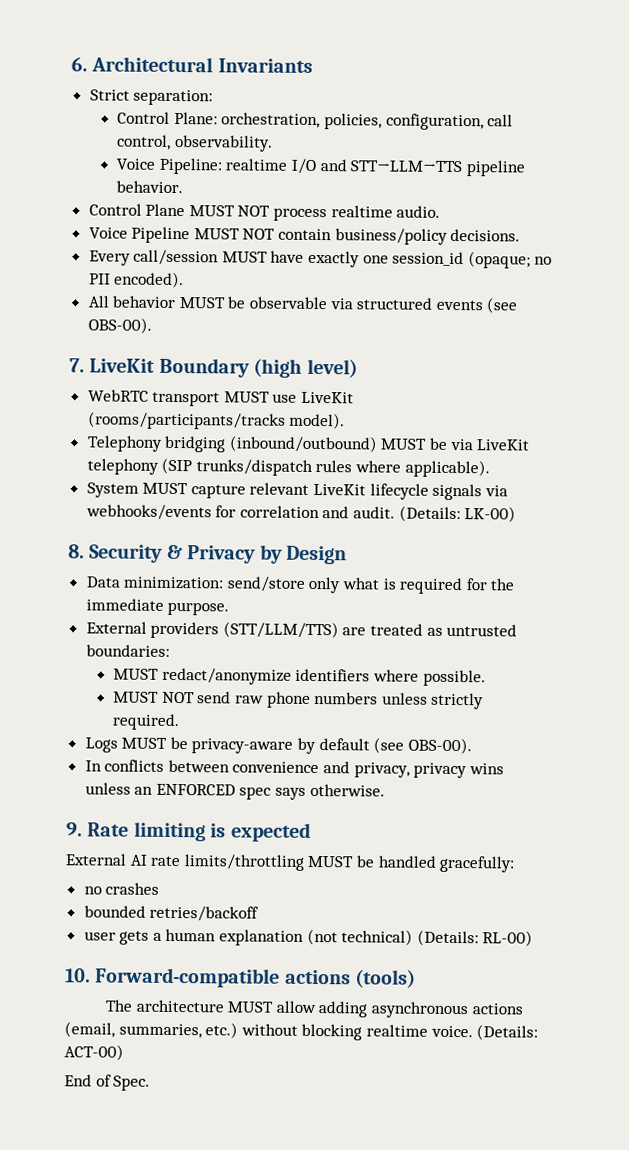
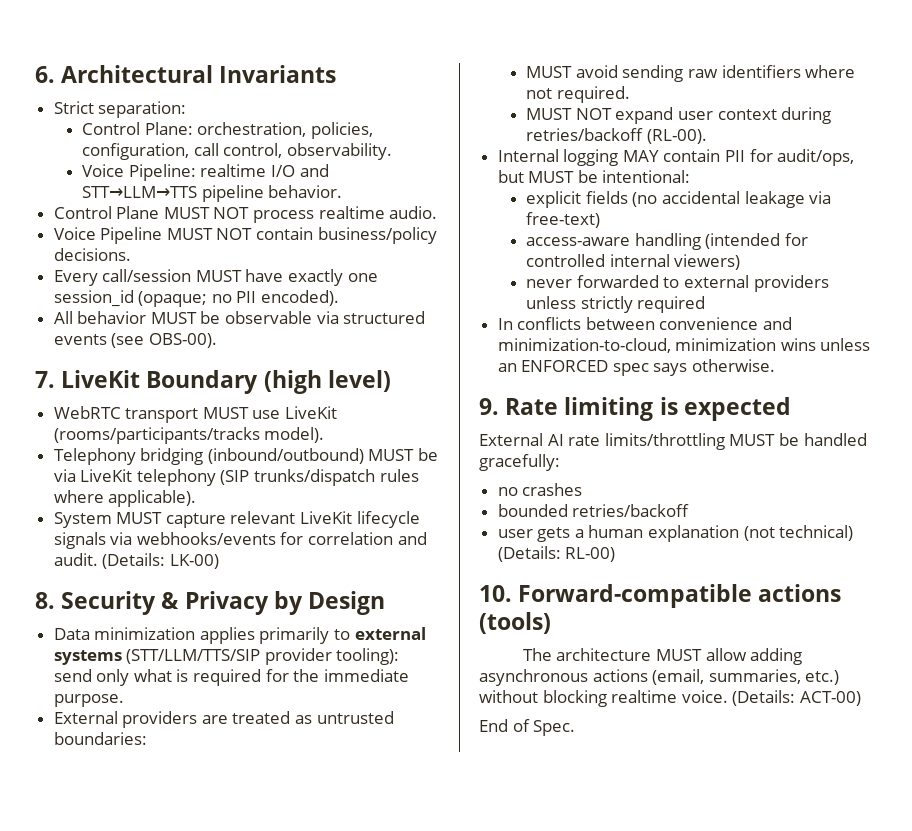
[123,576,305,592] minimization: send/store -> [94,627,426,644] [53,648,400,665] [53,669,92,682] minimization applies primarily to external systems (STT/LLM/TTS/SIP provider tooling): send
[222,621,339,639] (STT/LLM/TTS) -> (198, 719) none
[161,667,486,687] [113,691,485,710] [112,713,181,731] [84,736,472,755] redact/anonymize identifiers where possible. // MUST NOT send raw phone numbers unless strictly required. // Logs MUST be privacy-aware by default (see OBS-00). -> [575,65,856,82] [526,86,630,103] [526,107,832,124] [526,128,707,144] [497,149,855,166] [497,170,691,183] [526,191,832,208] [526,212,601,228] [526,233,808,250] [526,254,741,270] [526,275,829,292] [526,296,706,313] avoid sending raw identifiers where not required. // MUST NOT expand user context during retries/backoff (RL-00). // Internal logging MAY contain PII for audit/ops, but MUST be intentional: // explicit fields (no accidental leakage via free-text) // access-aware handling (intended for controlled internal viewers) // never forwarded to external providers unless strictly required
[353,762,468,779] privacy, privacy -> [497,338,777,353] minimization-to-cloud, minimization

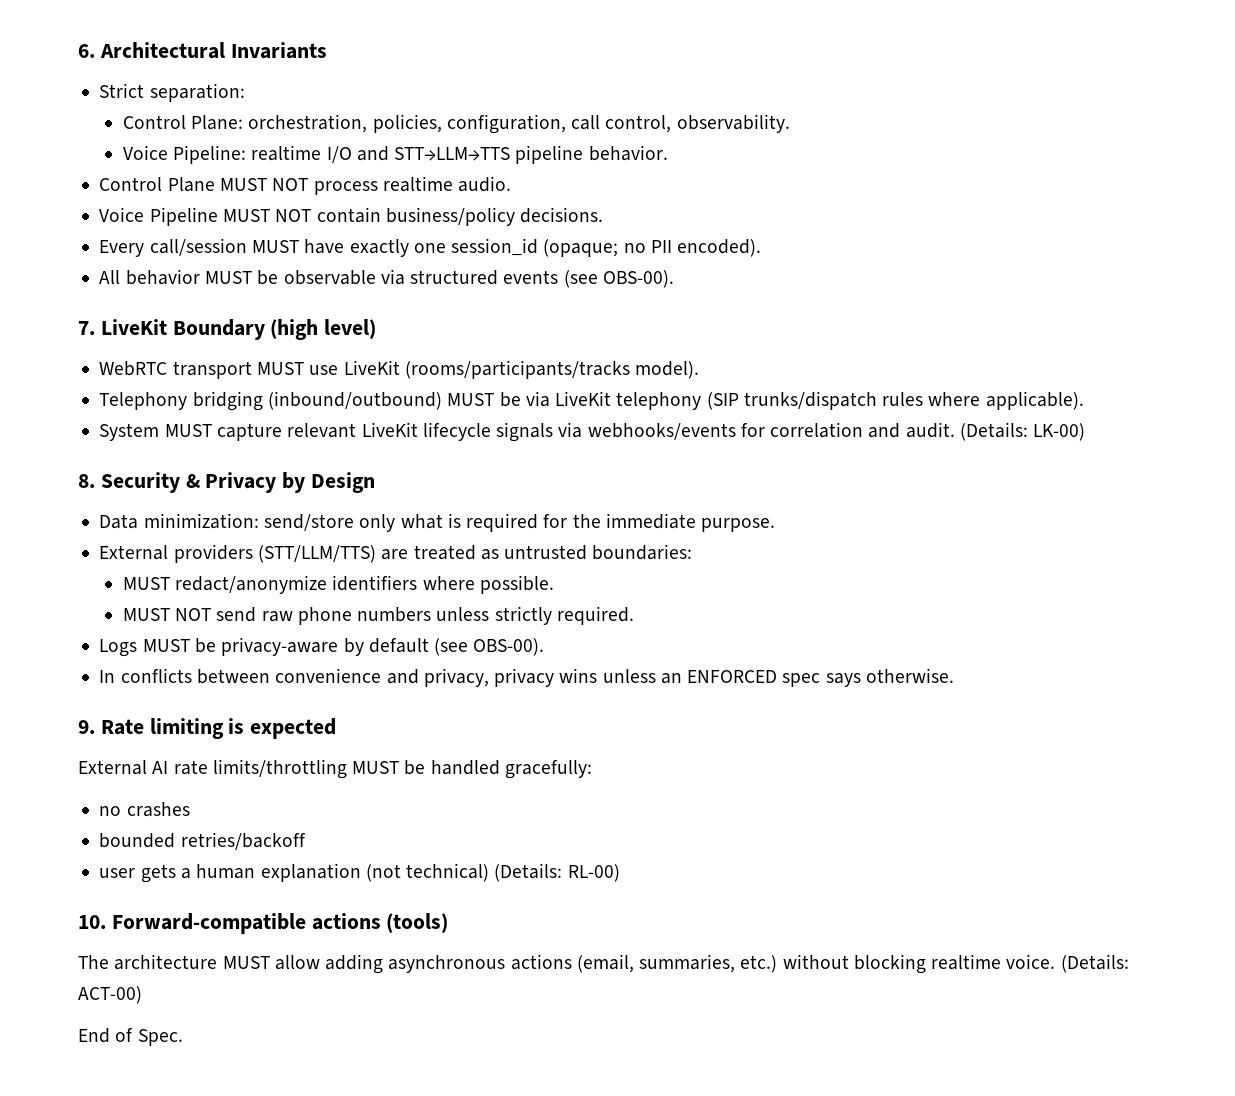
[94,627,426,644] [53,648,400,665] [53,669,92,682] minimization applies primarily to external systems (STT/LLM/TTS/SIP provider tooling): send -> [143,513,354,531] minimization: send/store
(198, 719) none -> [257,545,376,563] (STT/LLM/TTS)
[575,65,856,82] [526,86,630,103] [526,107,832,124] [526,128,707,144] [497,149,855,166] [497,170,691,183] [526,191,832,208] [526,212,601,228] [526,233,808,250] [526,254,741,270] [526,275,829,292] [526,296,706,313] avoid sending raw identifiers where not required. // MUST NOT expand user context during retries/backoff (RL-00). // Internal logging MAY contain PII for audit/ops, but MUST be intentional: // explicit fields (no accidental leakage via free-text) // access-aware handling (intended for controlled internal viewers) // never forwarded to external providers unless strictly required -> [175,575,554,594] [122,606,635,625] [99,637,545,657] redact/anonymize identifiers where possible. // MUST NOT send raw phone numbers unless strictly required. // Logs MUST be privacy-aware by default (see OBS-00).
[497,338,777,353] minimization-to-cloud, minimization -> [423,668,555,687] privacy, privacy

